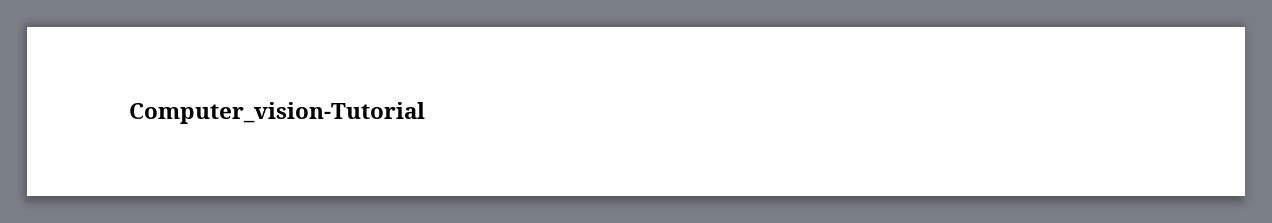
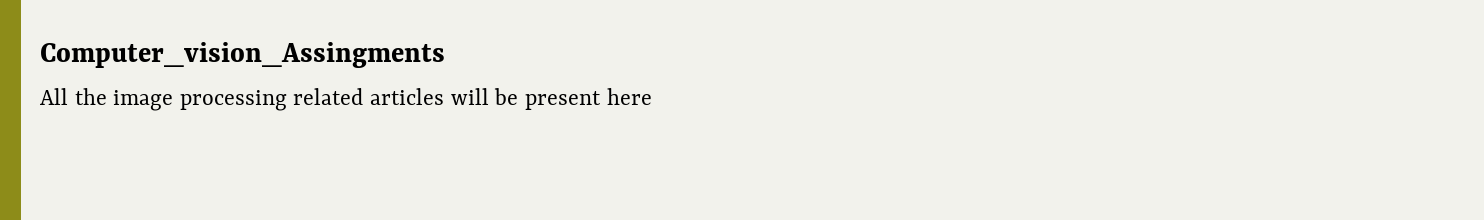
[129,102,425,124] Computer_vision-Tutorial -> [40,42,445,68] [40,88,652,111] Computer_vision_Assingments // All the image processing related articles will be present here

